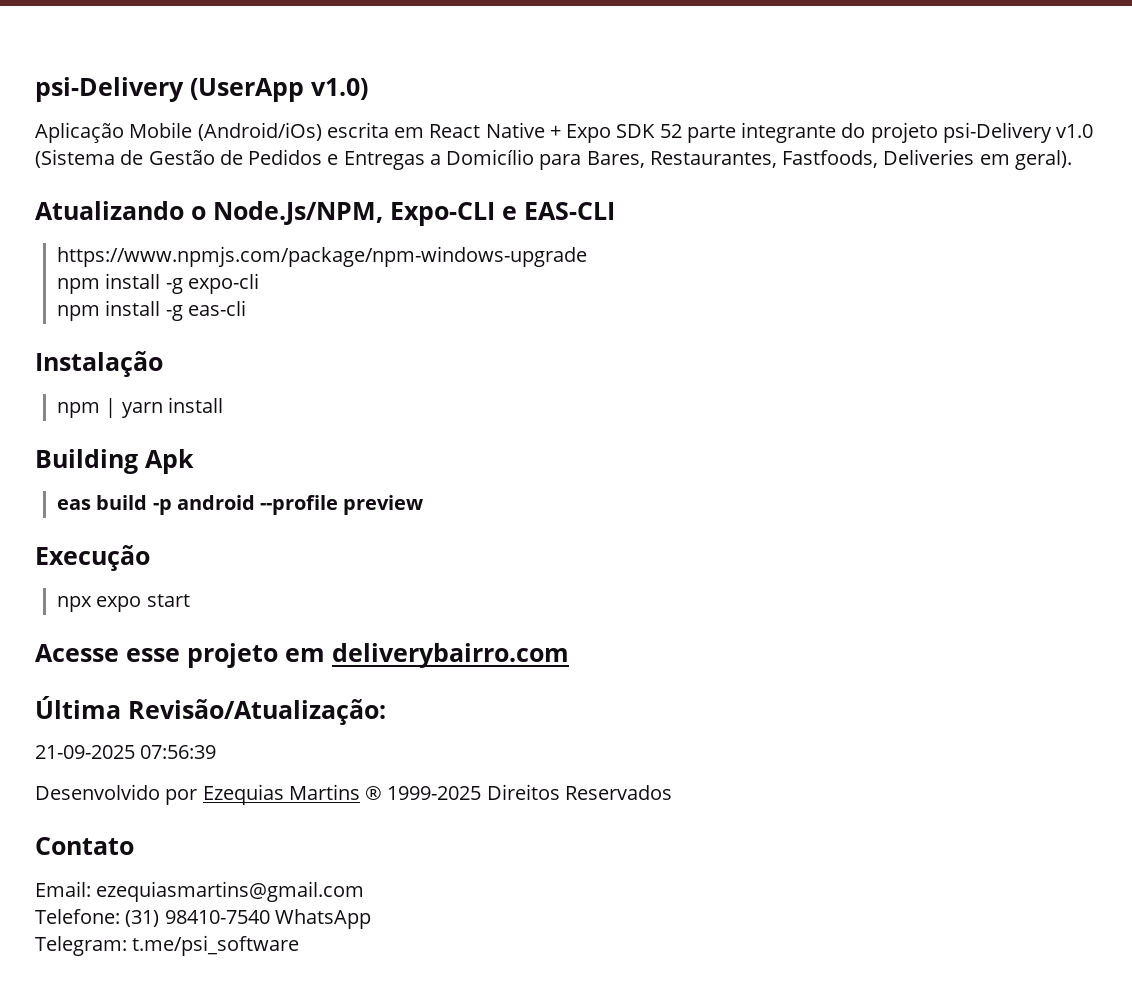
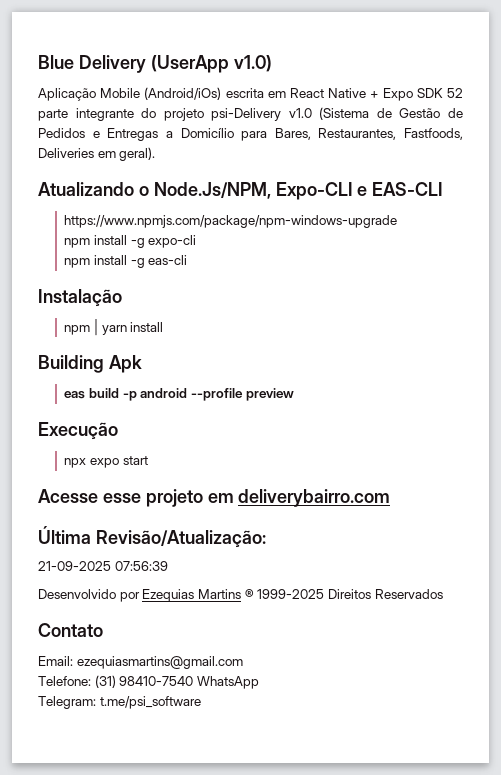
[35,77,184,102] psi-Delivery -> [38,55,146,73] Blue Delivery

